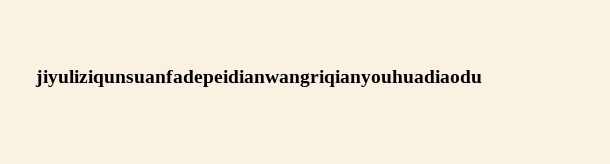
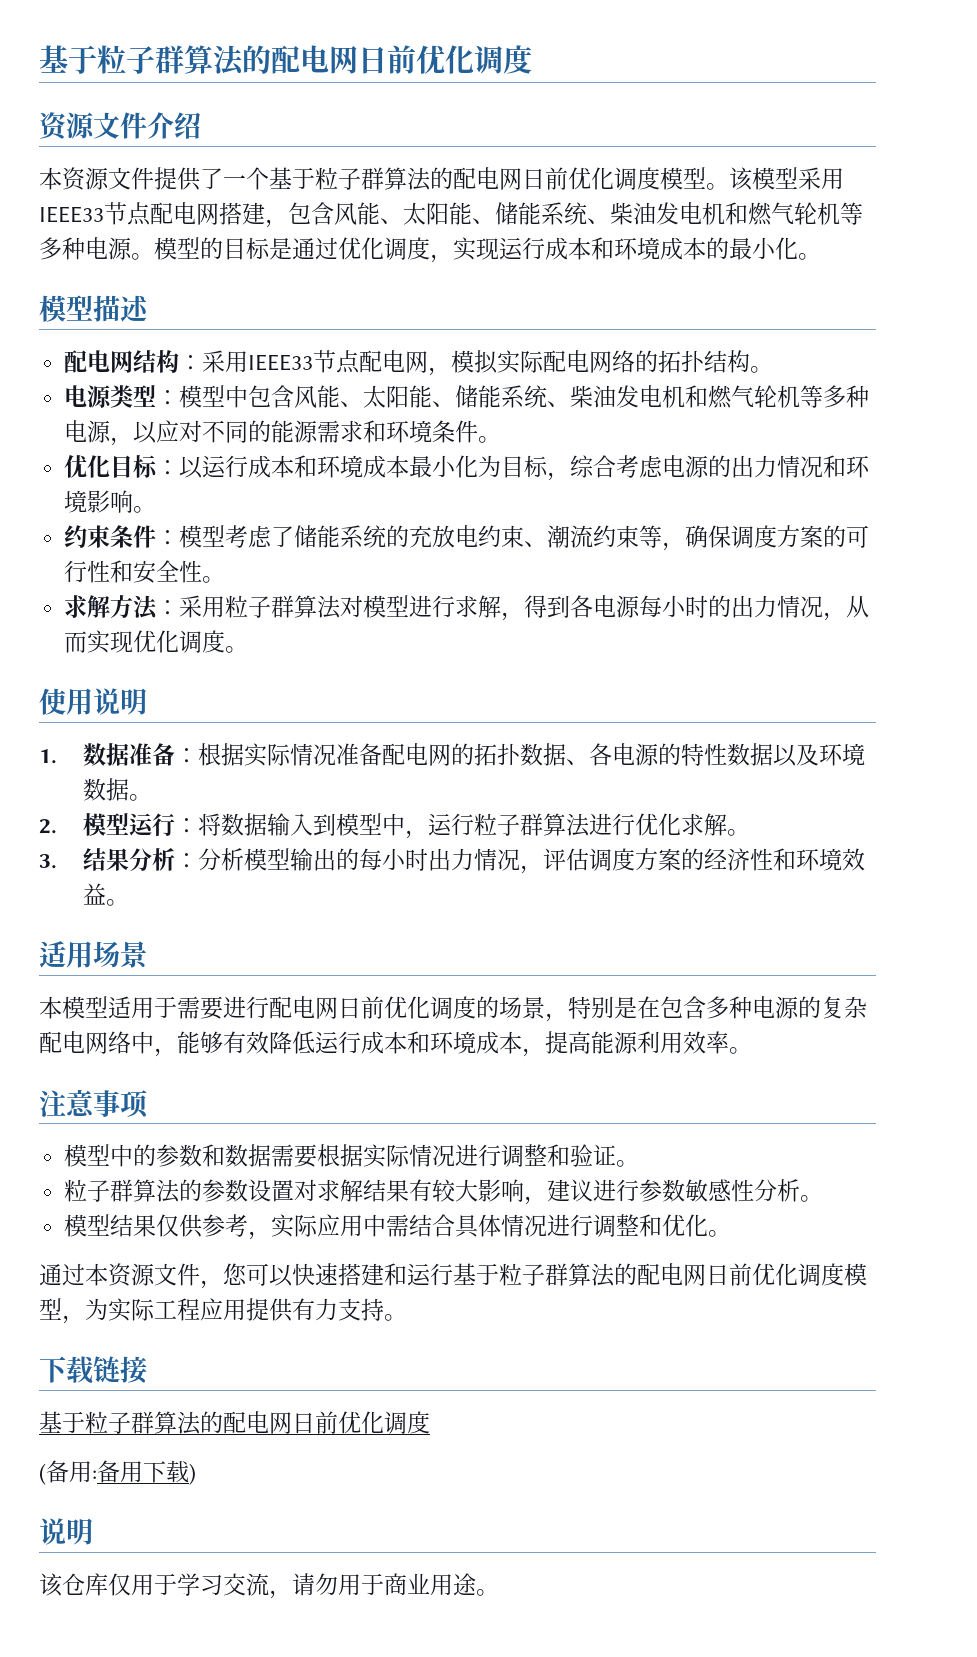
[35,70,482,87] jiyuliziqunsuanfadepeidianwangriqianyouhuadiaodu -> [39,45,532,76] [39,112,201,141] [39,167,844,191] [39,202,863,228] [39,237,821,263] [39,295,149,322] [64,350,774,376] [64,385,870,409] [64,420,502,446] [64,455,871,481] [64,490,157,513] [64,525,870,551] [64,560,226,584] [64,595,870,621] [64,630,249,654] [39,688,147,715] [39,743,866,767] [83,778,153,801] [39,813,751,839] [39,848,866,874] [83,883,130,906] [39,941,148,969] [39,996,867,1022] [39,1031,752,1057] [39,1089,149,1118] [64,1144,640,1168] [64,1179,824,1205] [64,1214,732,1240] [39,1263,867,1289] [39,1298,407,1324] [39,1356,147,1384] [39,1411,430,1435] [39,1460,196,1485] [39,1518,93,1545] [39,1573,499,1599] 基于粒子群算法的配电网日前优化调度 // 资源文件介绍 // 本资源文件提供了一个基于粒子群算法的配电网日前优化调度模型。该模型采用IEEE33节点配电网搭建，包含风能、太阳能、储能系统、柴油发电机和燃气轮机等多种电源。模型的目标是通过优化调度，实现运行成本和环境成本的最小化。 // 模型描述 // 配电网结构：采用IEEE33节点配电网，模拟实际配电网络的拓扑结构。 // 电源类型：模型中包含风能、太阳能、储能系统、柴油发电机和燃气轮机等多种电源，以应对不同的能源需求和环境条件。 // 优化目标：以运行成本和环境成本最小化为目标，综合考虑电源的出力情况和环境影响。 // 约束条件：模型考虑了储能系统的充放电约束、潮流约束等，确保调度方案的可行性和安全性。 // 求解方法：采用粒子群算法对模型进行求解，得到各电源每小时的出力情况，从而实现优化调度。 // 使用说明 // 1.数据准备：根据实际情况准备配电网的拓扑数据、各电源的特性数据以及环境数据。 // 2.模型运行：将数据输入到模型中，运行粒子群算法进行优化求解。 // 3.结果分析：分析模型输出的每小时出力情况，评估调度方案的经济性和环境效益。 // 适用场景 // 本模型适用于需要进行配电网日前优化调度的场景，特别是在包含多种电源的复杂配电网络中，能够有效降低运行成本和环境成本，提高能源利用效率。 // 注意事项 // 模型中的参数和数据需要根据实际情况进行调整和验证。 // 粒子群算法的参数设置对求解结果有较大影响，建议进行参数敏感性分析。 // 模型结果仅供参考，实际应用中需结合具体情况进行调整和优化。 // 通过本资源文件，您可以快速搭建和运行基于粒子群算法的配电网日前优化调度模型，为实际工程应用提供有力支持。 // 下载链接 // 基于粒子群算法的配电网日前优化调度 // (备用:备用下载) // 说明 // 该仓库仅用于学习交流，请勿用于商业用途。

